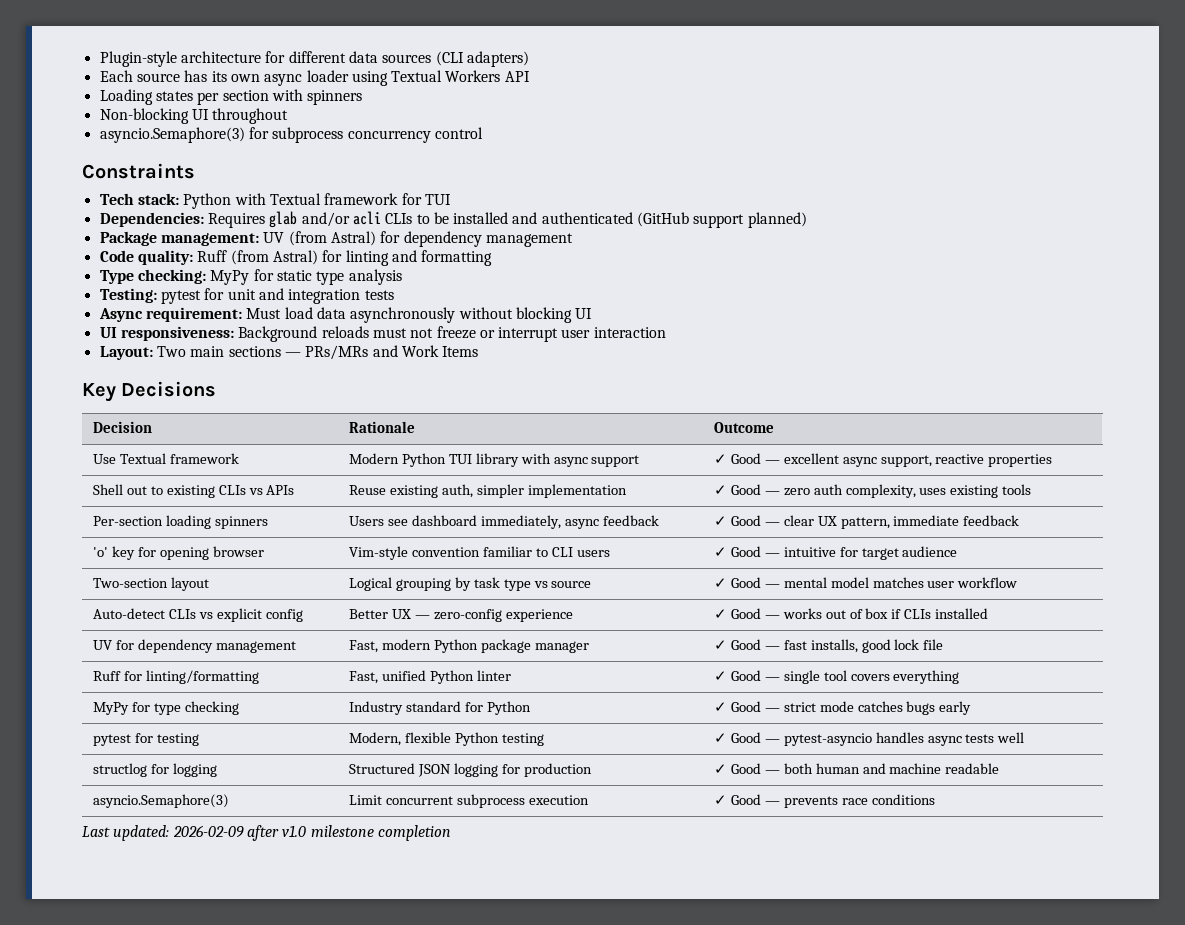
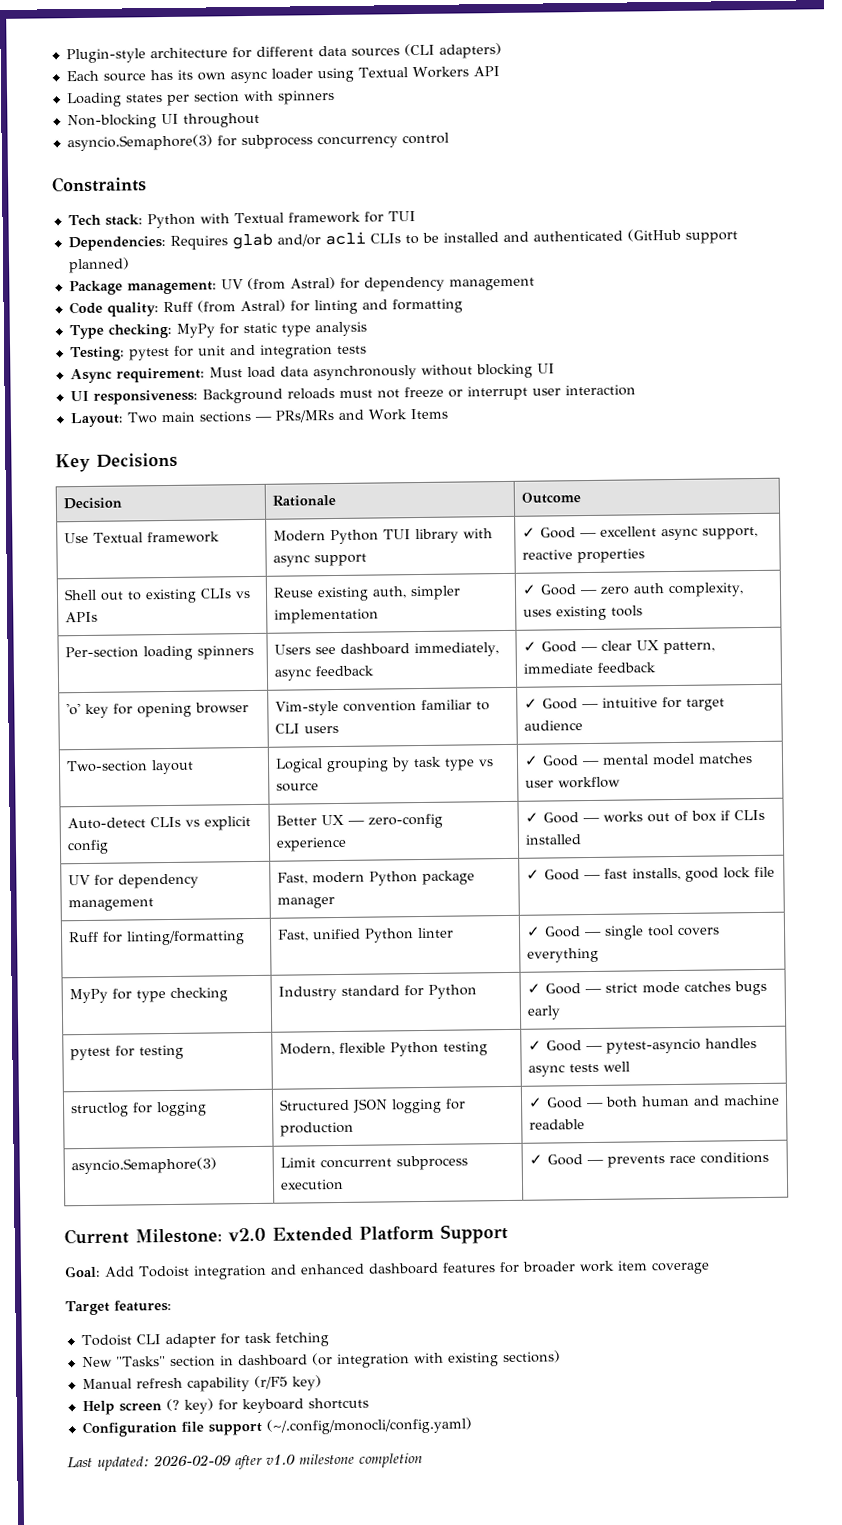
(935, 799) none -> [64,1224,508,1245] [64,1260,710,1280] [65,1300,172,1316] [80,1332,329,1349] [81,1350,561,1369] [81,1375,322,1392] [81,1397,369,1416] [81,1417,472,1438] // Current Milestone: v2.0 Extended Platform Support // Goal: Add Todoist integration and enhanced dashboard features for broader work item coverage // Target features: // Todoist CLI adapter for task fetching // New "Tasks" section in dashboard (or integration with existing sections) // Manual refresh capability (r/F5 key) // Help screen (? key) for keyboard shortcuts // Configuration file support (~/.config/monocli/config.yaml)

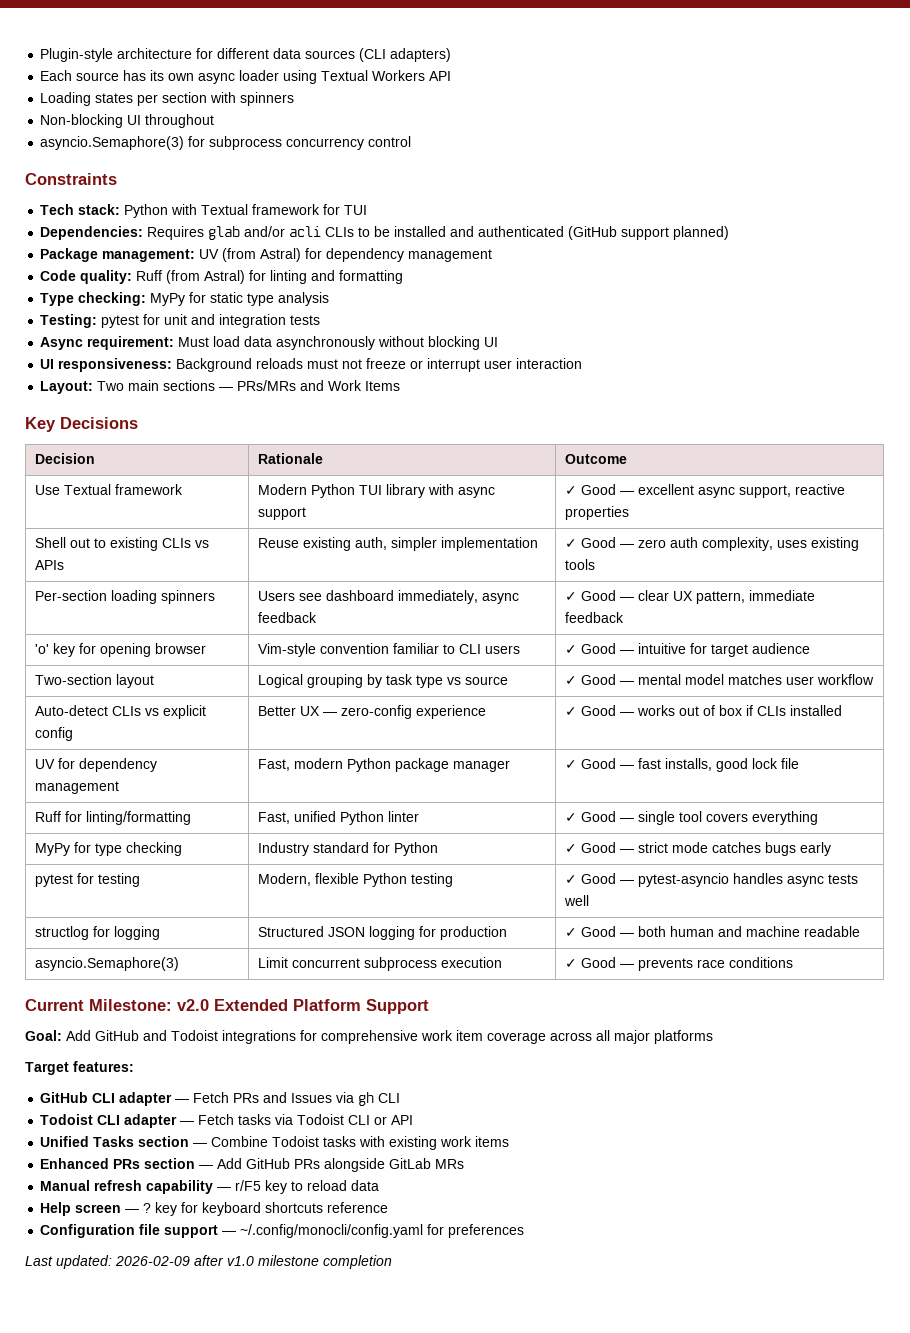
[138,1260,710,1280] [65,1300,172,1316] [80,1332,329,1349] [81,1350,561,1369] [81,1375,322,1392] Todoist integration and enhanced dashboard features for broader work item coverage // Target features: // Todoist CLI adapter for task fetching // New "Tasks" section in dashboard (or integration with existing sections) // Manual refresh capability (r/F5 key) -> [95,1030,713,1044] [25,1061,134,1075] [40,1092,401,1106] [40,1114,414,1128] [40,1136,510,1150] [40,1158,465,1172] [40,1180,380,1194] GitHub and Todoist integrations for comprehensive work item coverage across all major platforms // Target features: // GitHub CLI adapter — Fetch PRs and Issues via gh CLI // Todoist CLI adapter — Fetch tasks via Todoist CLI or API // Unified Tasks section — Combine Todoist tasks with existing work items // Enhanced PRs section — Add GitHub PRs alongside GitLab MRs // Manual refresh capability — r/F5 key to reload data
[165,1398,214,1414] (? key) -> [125,1202,178,1216] — ? key
(369, 1403) none -> [327,1202,389,1213] reference
[265,1417,472,1435] (~/.config/monocli/config.yaml) -> [222,1224,525,1238] — ~/.config/monocli/config.yaml for preferences

